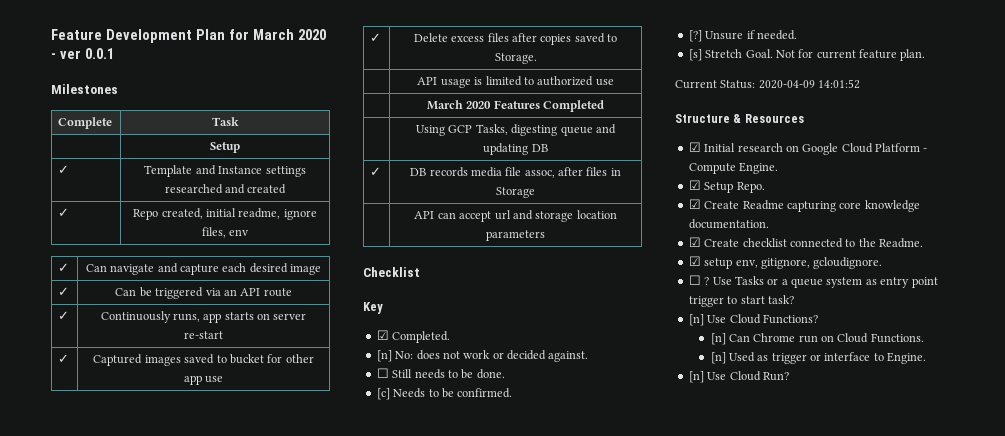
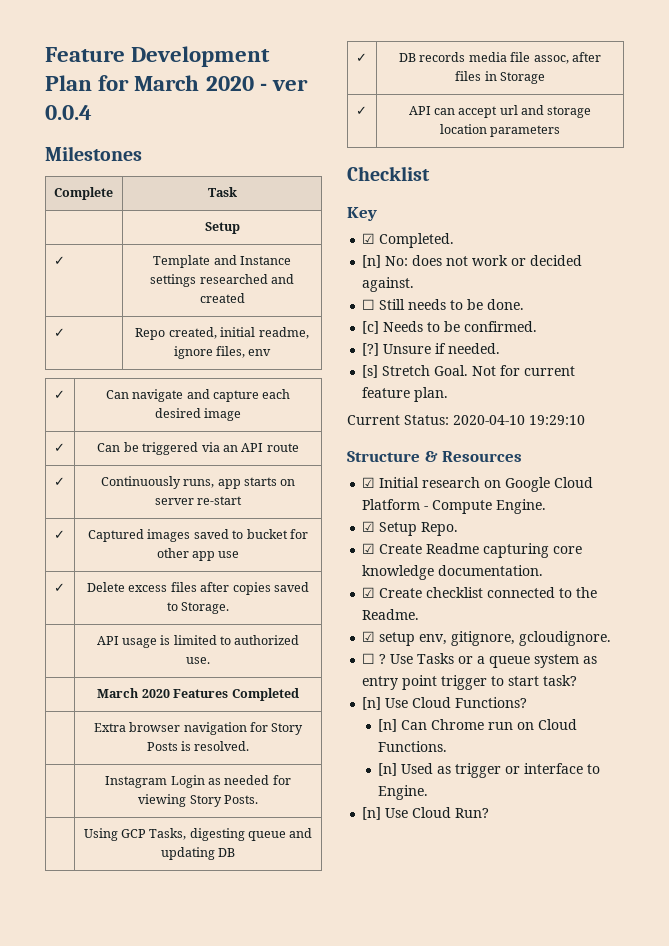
[84,48,114,59] 0.0.1 -> [45,105,92,120] 0.0.4
[595,79,614,86] use -> [186,657,210,664] use.
(605, 106) none -> [93,722,304,735] [146,741,250,751] [105,775,291,788] [138,794,258,807] // | Extra browser navigation for Story Posts is resolved. // | Instagram Login as needed for viewing Story Posts.
(535, 192) none -> [355,106,367,115] ✓
[758,79,861,89] 2020-04-09 14:01:52 -> [453,415,585,425] 2020-04-10 19:29:10

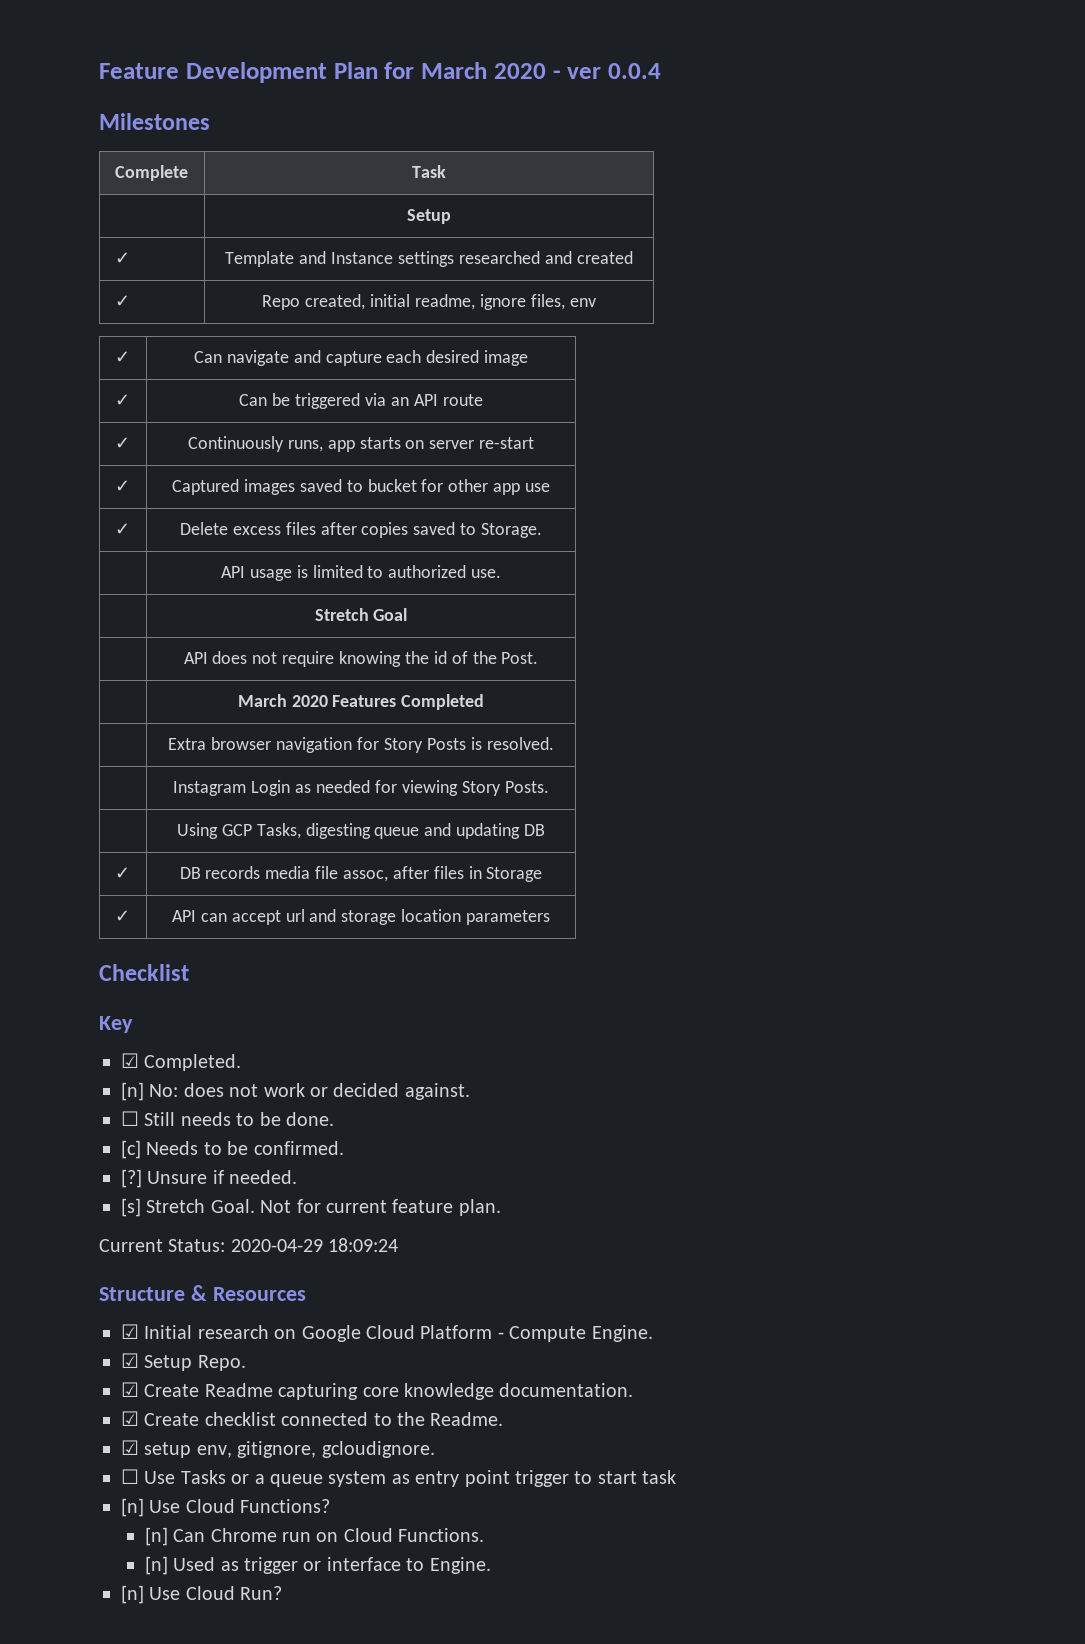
(210, 660) none -> [314,608,408,621] [183,651,539,667] // | Stretch Goal // | API does not require knowing the id of the Post.
[453,415,585,425] 2020-04-10 19:29:10 -> [230,1238,399,1252] 2020-04-29 18:09:24
[379,654,387,664] ? -> (139, 1476) none
[543,675,578,686] task? -> [642,1470,677,1484] task

